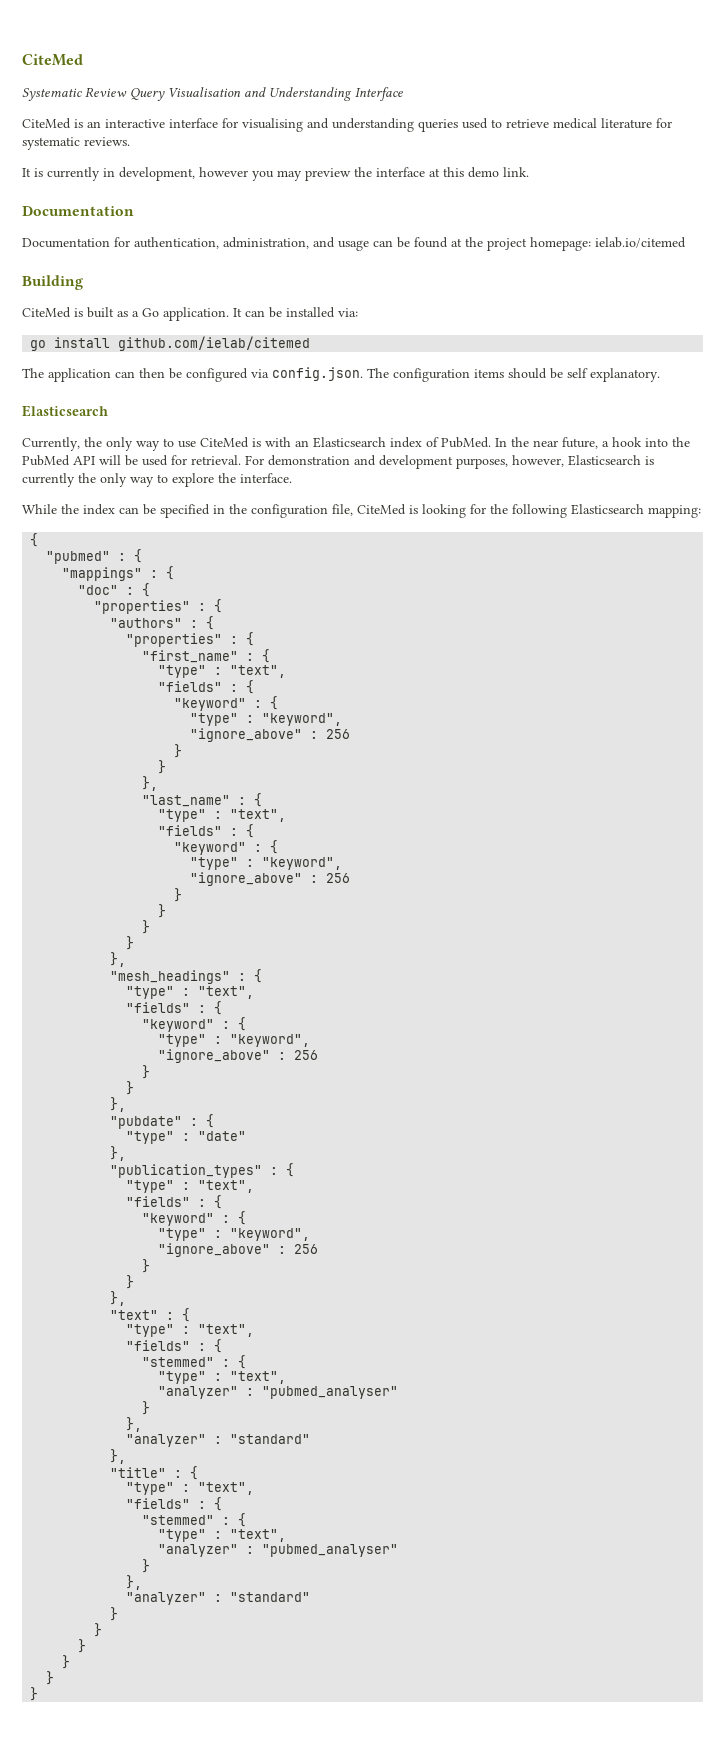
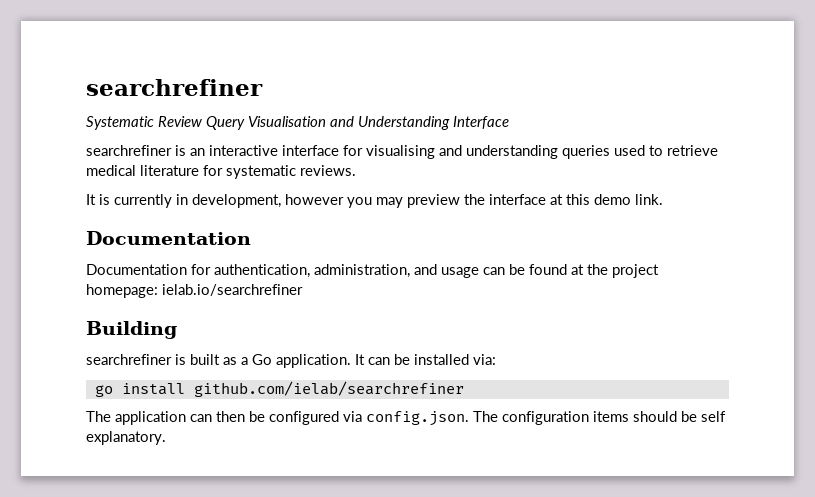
[22,54,83,66] CiteMed -> [86,79,263,96] searchrefiner
[22,118,71,129] CiteMed -> [86,145,172,156] searchrefiner
[595,237,686,248] ielab.io/citemed -> [162,284,303,296] ielab.io/searchrefiner
[22,307,71,318] CiteMed -> [86,354,172,365] searchrefiner
[118,336,311,351] github.com/ielab/citemed -> [193,381,464,397] github.com/ielab/searchrefiner
[22,405,108,417] [22,437,690,451] [22,455,654,469] [22,473,292,487] [22,504,701,518] [30,533,39,547] [46,549,143,564] [62,566,175,581] [78,583,151,597] [94,599,223,614] [110,616,215,630] [126,632,255,647] [142,649,271,663] [158,665,287,678] [158,680,255,694] [174,696,279,711] [190,713,343,726] [190,728,351,742] [174,744,183,758] [158,760,167,774] [142,776,159,791] [142,793,263,807] [158,809,287,822] [158,824,255,838] [174,840,279,855] [190,857,343,870] [190,872,351,886] [174,888,183,902] [158,904,167,918] [142,920,151,934] [126,936,135,950] [110,952,127,967] [110,969,263,984] [126,986,255,999] [126,1001,223,1015] [142,1017,247,1032] [158,1034,311,1047] [158,1049,319,1063] [142,1065,151,1079] [126,1081,135,1095] [110,1097,127,1112] [110,1114,215,1129] [126,1131,247,1144] [110,1146,127,1161] [110,1163,295,1178] [126,1180,255,1193] [126,1195,223,1209] [142,1211,247,1226] [158,1228,311,1241] [158,1243,319,1257] [142,1259,151,1273] [126,1275,135,1289] [110,1291,127,1306] [110,1308,191,1322] [126,1324,255,1337] [126,1339,223,1353] [142,1355,247,1369] [158,1371,287,1384] [158,1386,399,1399] [142,1401,151,1415] [126,1417,143,1432] [126,1434,311,1447] [110,1449,127,1464] [110,1466,199,1480] [126,1482,255,1495] [126,1497,223,1511] [142,1513,247,1527] [158,1529,287,1542] [158,1544,399,1557] [142,1559,151,1573] [126,1575,143,1590] [126,1592,311,1605] [110,1607,119,1621] [94,1623,103,1637] [78,1639,87,1653] [62,1655,71,1669] [46,1671,55,1685] [30,1687,39,1701] // Elasticsearch // Currently, the only way to use CiteMed is with an Elasticsearch index of PubMed. In the near future, a hook into the PubMed API will be used for retrieval. For demonstration and development purposes, however, Elasticsearch is currently the only way to explore the interface. // While the index can be specified in the configuration file, CiteMed is looking for the following Elasticsearch mapping: // { // "pubmed" : { // "mappings" : { // "doc" : { // "properties" : { // "authors" : { // "properties" : { // "first_name" : { // "type" : "text", // "fields" : { // "keyword" : { // "type" : "keyword", // "ignore_above" : 256 // } // } // }, // "last_name" : { // "type" : "text", // "fields" : { // "keyword" : { // "type" : "keyword", // "ignore_above" : 256 // } // } // } // } // }, // "mesh_headings" : { // "type" : "text", // "fields" : { // "keyword" : { // "type" : "keyword", // "ignore_above" : 256 // } // } // }, // "pubdate" : { // "type" : "date" // }, // "publication_types" : { // "type" : "text", // "fields" : { // "keyword" : { // "type" : "keyword", // "ignore_above" : 256 // } // } // }, // "text" : { // "type" : "text", // "fields" : { // "stemmed" : { // "type" : "text", // "analyzer" : "pubmed_analyser" // } // }, // "analyzer" : "standard" // }, // "title" : { // "type" : "text", // "fields" : { // "stemmed" : { // "type" : "text", // "analyzer" : "pubmed_analyser" // } // }, // "analyzer" : "standard" // } // } // } // } // } // } -> (166, 438) none

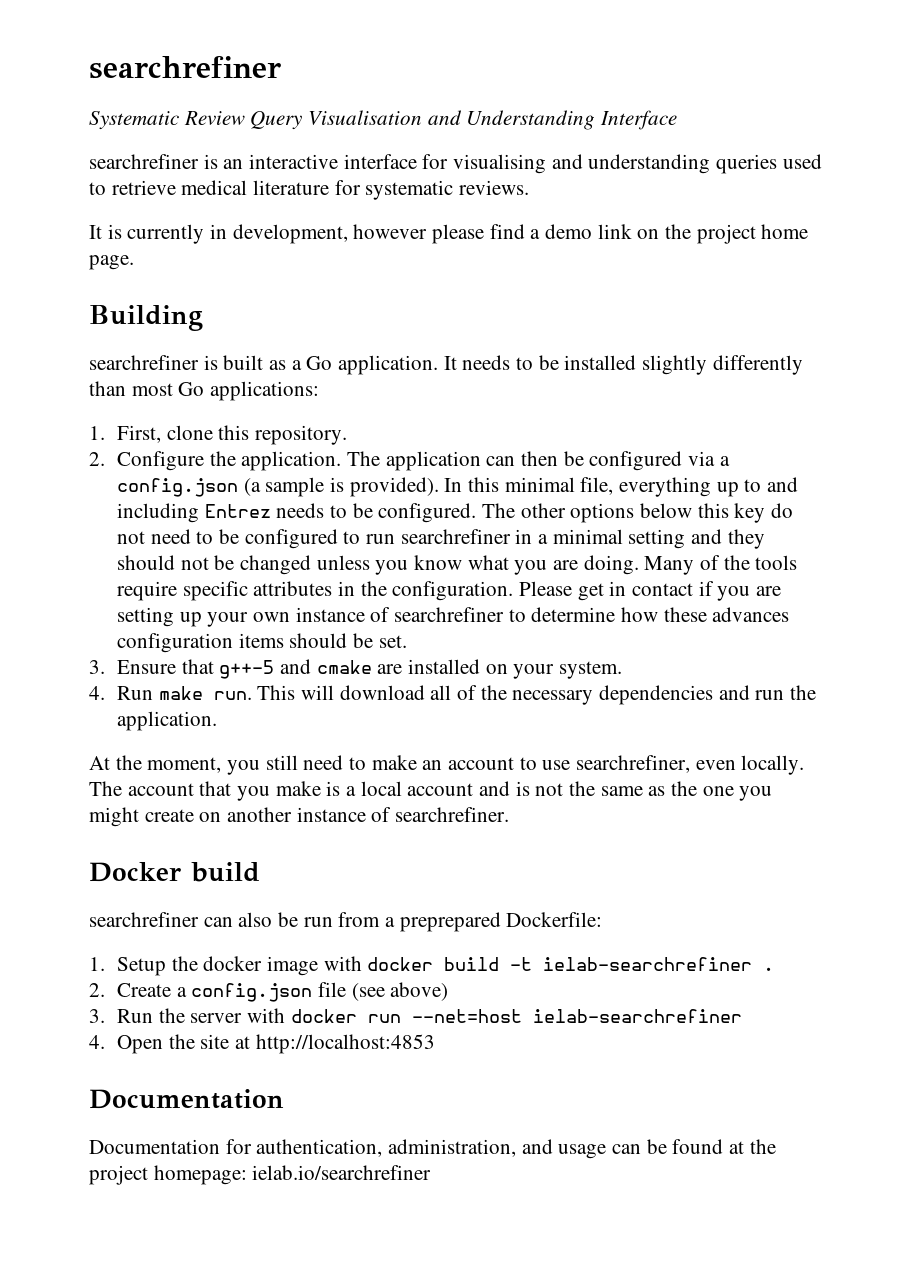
[347,194,663,208] you may preview the interface at this demo link. -> [432,224,809,244] [89,255,134,270] [89,305,203,331] [89,355,803,375] [89,381,320,401] [89,425,348,445] [89,451,730,471] [117,477,799,497] [117,503,794,523] [117,529,765,549] [117,555,798,575] [117,581,782,601] [117,607,790,627] [117,633,407,653] [89,659,623,679] [89,685,817,705] [117,711,218,731] [89,755,805,775] [89,781,773,801] [89,807,510,827] [89,862,260,882] [89,912,603,932] [89,956,775,976] [89,982,449,1002] [89,1008,742,1023] [89,1034,435,1054] please find a demo link on the project home page. // Building // searchrefiner is built as a Go application. It needs to be installed slightly differently than most Go applications: // 1. First, clone this repository. // 2. Configure the application. The application can then be configured via a config.json (a sample is provided). In this minimal file, everything up to and including Entrez needs to be configured. The other options below this key do not need to be configured to run searchrefiner in a minimal setting and they should not be changed unless you know what you are doing. Many of the tools require specific attributes in the configuration. Please get in contact if you are setting up your own instance of searchrefiner to determine how these advances configuration items should be set. // 3. Ensure that g++-5 and cmake are installed on your system. // 4. Run make run. This will download all of the necessary dependencies and run the application. // At the moment, you still need to make an account to use searchrefiner, even locally. The account that you make is a local account and is not the same as the one you might create on another instance of searchrefiner. // Docker build // searchrefiner can also be run from a preprepared Dockerfile: // 1. Setup the docker image with docker build -t ielab-searchrefiner . // 2. Create a config.json file (see above) // 3. Run the server with docker run --net=host ielab-searchrefiner // 4. Open the site at http://localhost:4853
[86,321,177,339] [86,354,496,368] [94,381,464,397] [86,411,726,426] [86,431,166,445] // Building // searchrefiner is built as a Go application. It can be installed via: // go install github.com/ielab/searchrefiner // The application can then be configured via config.json. The configuration items should be self explanatory. -> (432, 1172) none

